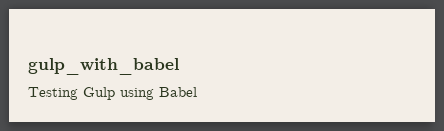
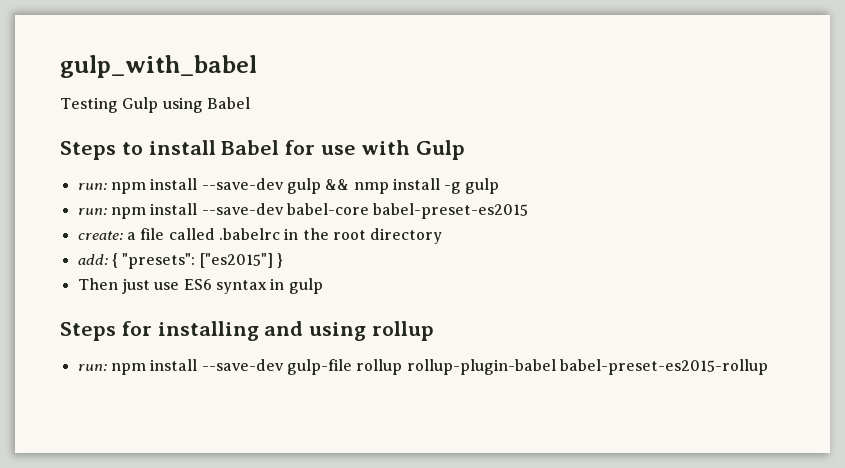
(197, 92) none -> [60,140,465,160] [77,178,500,194] [77,203,529,219] [77,228,443,244] [77,253,283,269] [77,278,323,294] [60,321,435,341] [77,359,768,375] // Steps to install Babel for use with Gulp // run: npm install --save-dev gulp && nmp install -g gulp // run: npm install --save-dev babel-core babel-preset-es2015 // create: a file called .babelrc in the root directory // add: { "presets": ["es2015"] } // Then just use ES6 syntax in gulp // Steps for installing and using rollup // run: npm install --save-dev gulp-file rollup rollup-plugin-babel babel-preset-es2015-rollup

